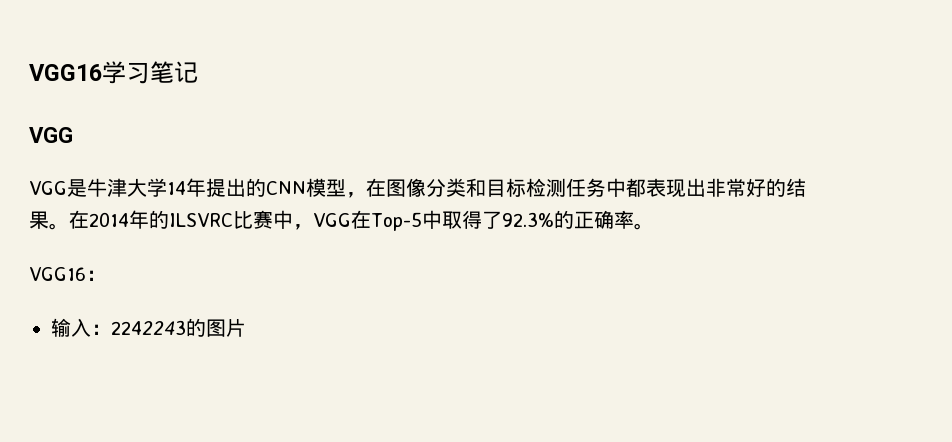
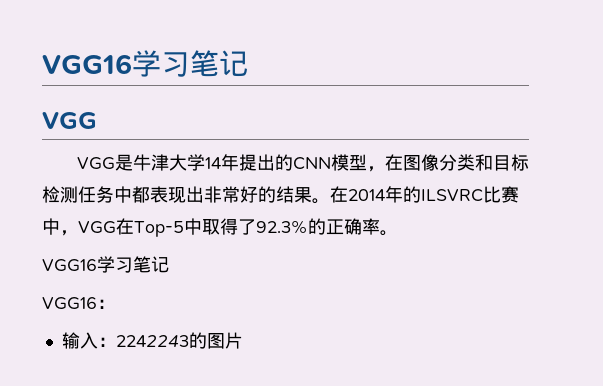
(654, 226) none -> [42,256,169,273] // VGG16学习笔记

